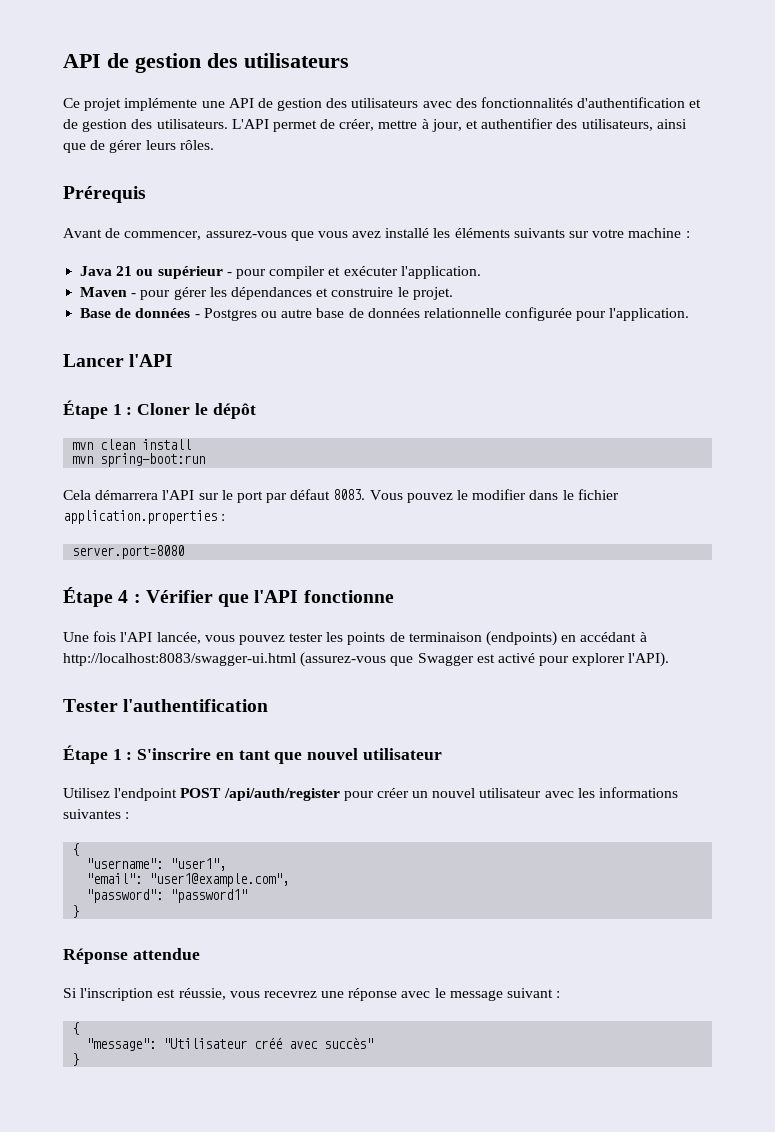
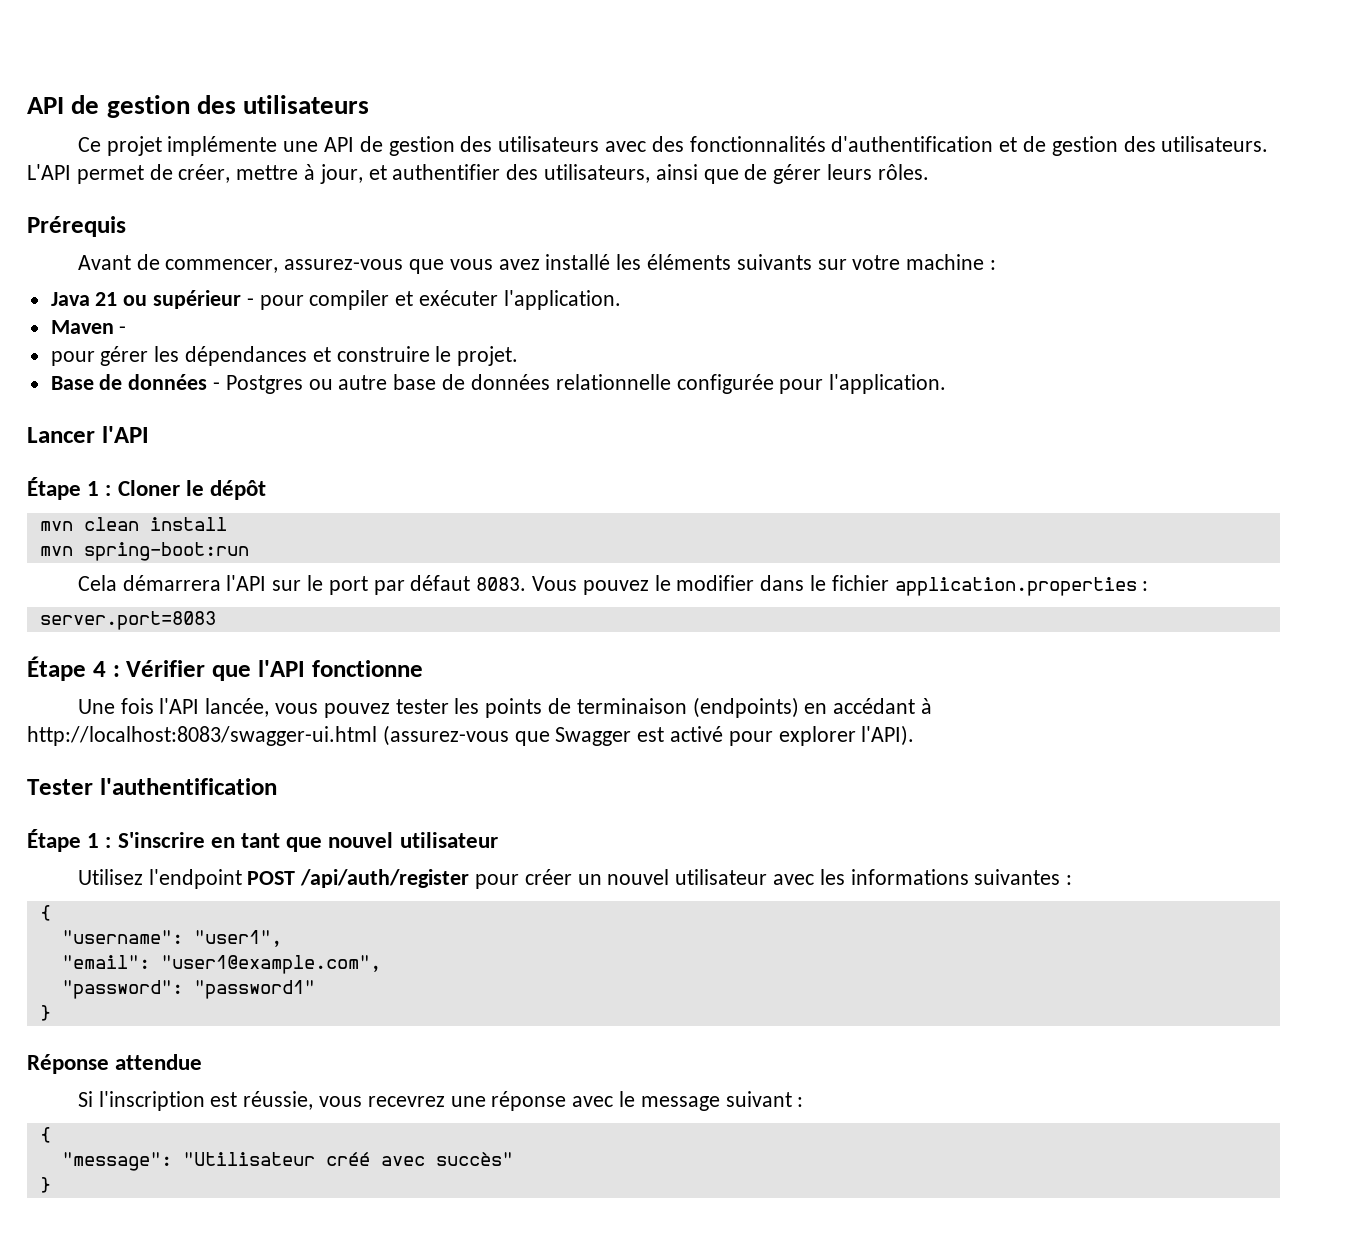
(137, 295) none -> (127, 330) //
[72,545,185,559] server.port=8080 -> [39,611,216,630] server.port=8083

